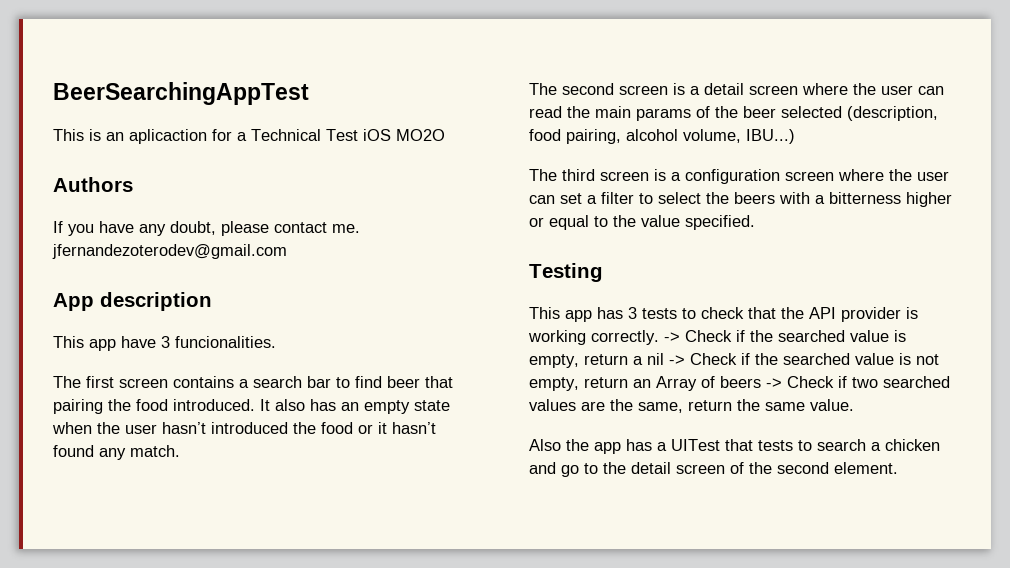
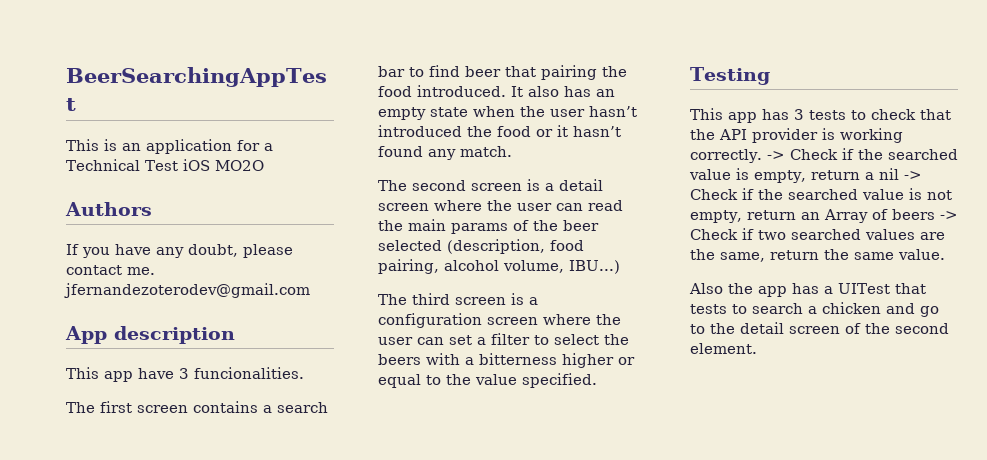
[129,129,207,144] aplicaction -> [146,139,232,154] application

